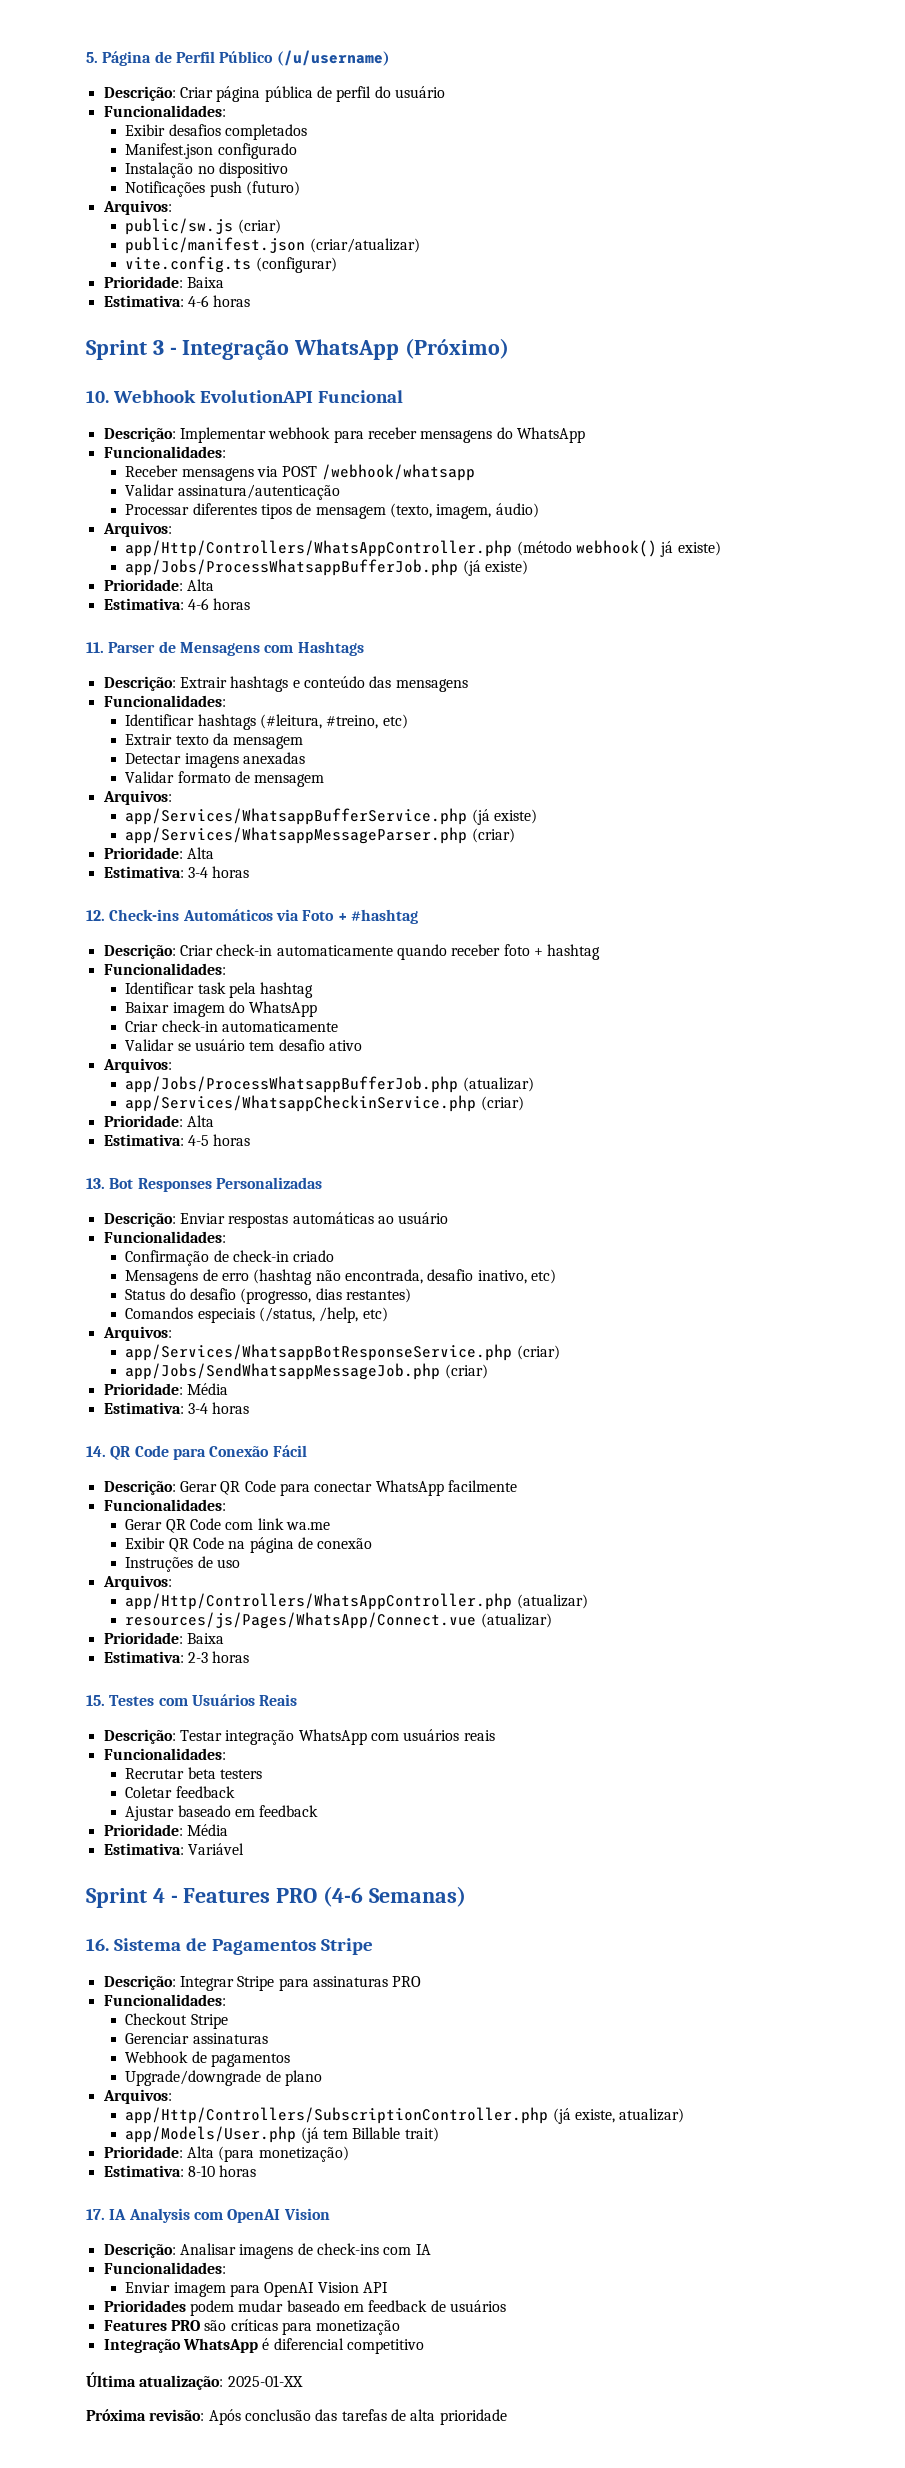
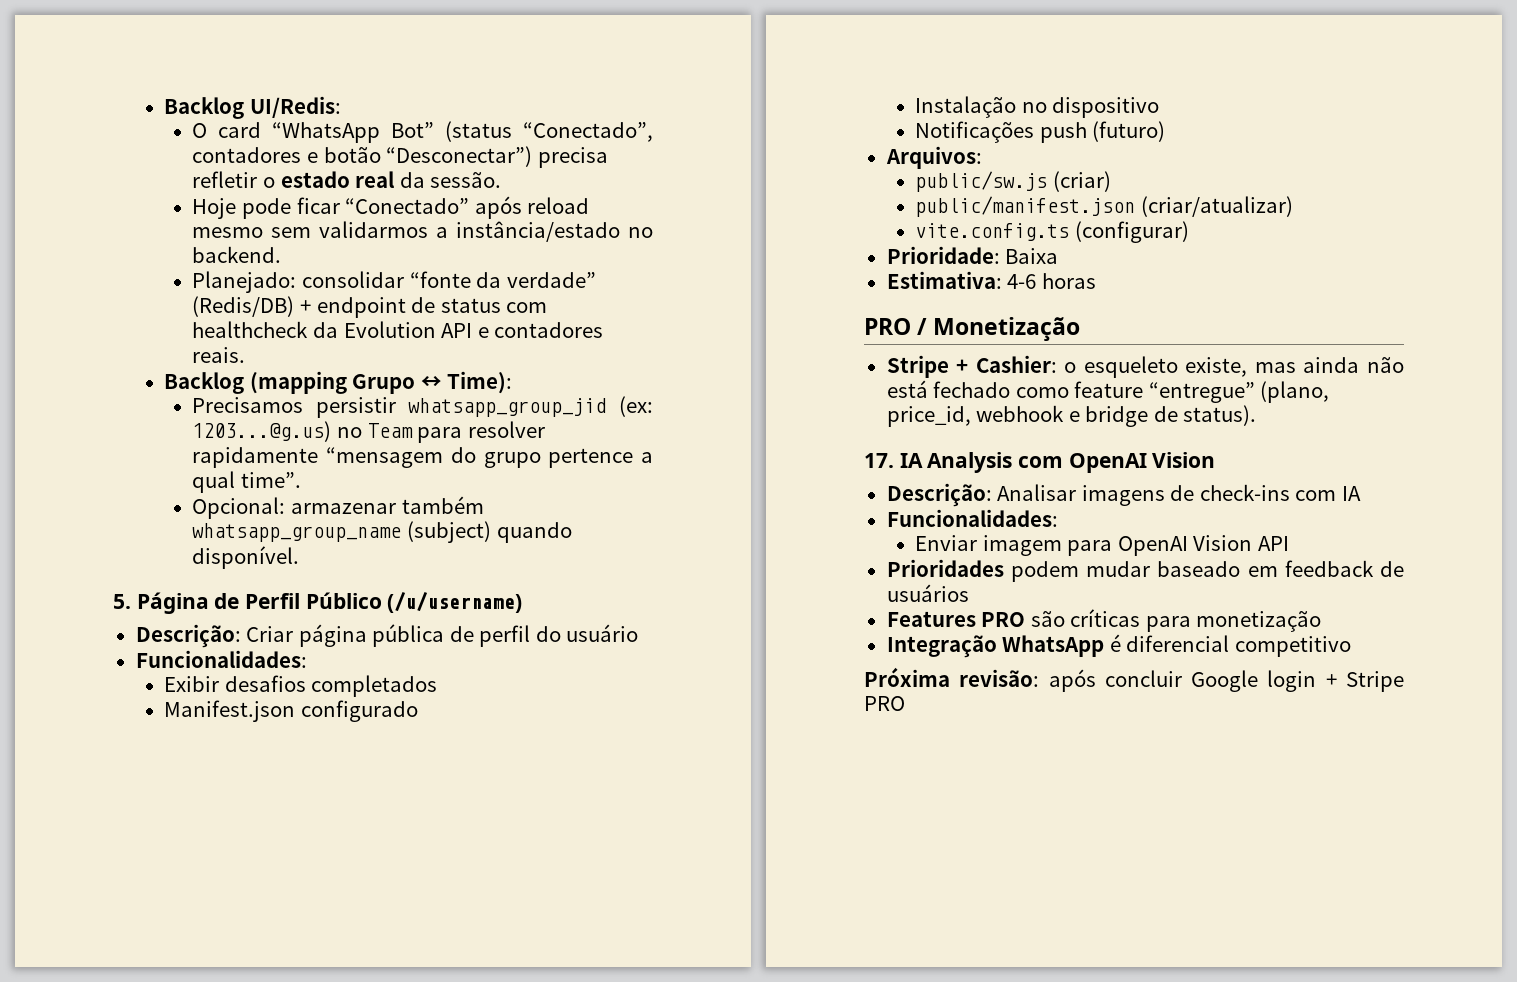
(86, 57) none -> [163,96,341,119] [192,121,653,143] [192,146,608,168] [192,171,502,188] [192,196,590,219] [192,221,653,242] [192,246,282,263] [192,271,596,293] [192,296,548,318] [192,321,604,338] [192,347,246,363] [163,371,513,394] [192,396,653,418] [192,421,545,443] [192,447,653,468] [192,471,301,493] [192,496,484,519] [192,521,572,543] [192,546,300,569] Backlog UI/Redis: // O card “WhatsApp Bot” (status “Conectado”, contadores e botão “Desconectar”) precisa refletir o estado real da sessão. // Hoje pode ficar “Conectado” após reload mesmo sem validarmos a instância/estado no backend. // Planejado: consolidar “fonte da verdade” (Redis/DB) + endpoint de status com healthcheck da Evolution API e contadores reais. // Backlog (mapping Grupo ↔ Time): // Precisamos persistir whatsapp_group_jid (ex: 1203...@g.us) no Team para resolver rapidamente “mensagem do grupo pertence a qual time”. // Opcional: armazenar também whatsapp_group_name (subject) quando disponível. //
[86,338,510,360] [86,390,403,403] [103,427,585,443] [103,446,226,458] [125,464,475,481] [125,484,340,500] [125,503,539,519] [102,522,172,537] [125,540,721,557] [125,559,529,576] [103,579,214,591] [103,598,251,610] [86,641,364,656] [103,676,468,692] [103,695,226,707] [125,714,408,730] [125,733,304,749] [125,752,306,768] [125,771,325,787] [102,790,172,805] [125,808,538,825] [125,827,515,844] [103,847,214,859] [103,866,250,878] [86,909,418,924] [103,944,601,960] [103,963,226,975] [125,982,314,998] [125,1001,318,1017] [125,1020,339,1032] [125,1039,363,1051] [102,1058,172,1073] [125,1076,534,1093] [125,1095,524,1112] [103,1115,214,1127] [103,1134,251,1146] [86,1177,322,1192] [103,1212,449,1228] [103,1231,226,1243] [125,1250,335,1266] [125,1269,557,1285] [125,1288,412,1304] [125,1307,388,1323] [102,1326,172,1341] [125,1344,560,1361] [125,1363,488,1380] [103,1383,228,1395] [103,1402,250,1414] [86,1445,307,1460] [103,1480,517,1496] [103,1499,226,1511] [125,1518,331,1533] [125,1537,373,1553] [125,1556,241,1572] [102,1575,172,1590] [125,1593,588,1610] [125,1612,552,1629] [103,1632,224,1644] [103,1651,250,1663] [86,1694,298,1706] [103,1729,495,1745] [103,1748,226,1760] [125,1767,263,1779] [125,1786,235,1798] [125,1805,319,1821] [103,1824,228,1836] [103,1843,244,1855] [86,1886,466,1908] [86,1938,373,1955] [103,1975,422,1991] [103,1994,226,2006] [125,2013,228,2029] [125,2033,268,2044] [125,2051,291,2067] [125,2070,323,2086] [102,2089,172,2104] [125,2107,685,2124] [125,2126,439,2143] [103,2146,349,2162] [103,2165,257,2177] Sprint 3 - Integração WhatsApp (Próximo) // 10. Webhook EvolutionAPI Funcional // Descrição: Implementar webhook para receber mensagens do WhatsApp // Funcionalidades: // Receber mensagens via POST /webhook/whatsapp // Validar assinatura/autenticação // Processar diferentes tipos de mensagem (texto, imagem, áudio) // Arquivos: // app/Http/Controllers/WhatsAppController.php (método webhook() já existe) // app/Jobs/ProcessWhatsappBufferJob.php (já existe) // Prioridade: Alta // Estimativa: 4-6 horas // 11. Parser de Mensagens com Hashtags // Descrição: Extrair hashtags e conteúdo das mensagens // Funcionalidades: // Identificar hashtags (#leitura, #treino, etc) // Extrair texto da mensagem // Detectar imagens anexadas // Validar formato de mensagem // Arquivos: // app/Services/WhatsappBufferService.php (já existe) // app/Services/WhatsappMessageParser.php (criar) // Prioridade: Alta // Estimativa: 3-4 horas // 12. Check-ins Automáticos via Foto + #hashtag // Descrição: Criar check-in automaticamente quando receber foto + hashtag // Funcionalidades: // Identificar task pela hashtag // Baixar imagem do WhatsApp // Criar check-in automaticamente // Validar se usuário tem desafio ativo // Arquivos: // app/Jobs/ProcessWhatsappBufferJob.php (atualizar) // app/Services/WhatsappCheckinService.php (criar) // Prioridade: Alta // Estimativa: 4-5 horas // 13. Bot Responses Personalizadas // Descrição: Enviar respostas automáticas ao usuário // Funcionalidades: // Confirmação de check-in criado // Mensagens de erro (hashtag não encontrada, desafio inativo, etc) // Status do desafio (progresso, dias restantes) // Comandos especiais (/status, /help, etc) // Arquivos: // app/Services/WhatsappBotResponseService.php (criar) // app/Jobs/SendWhatsappMessageJob.php (criar) // Prioridade: Média // Estimativa: 3-4 horas // 14. QR Code para Conexão Fácil // Descrição: Gerar QR Code para conectar WhatsApp facilmente // Funcionalidades: // Gerar QR Code com link wa.me // Exibir QR Code na página de conexão // Instruções de uso // Arquivos: // app/Http/Controllers/WhatsAppController.php (atualizar) // resources/js/Pages/WhatsApp/Connect.vue (atualizar) // Prioridade: Baixa // Estimativa: 2-3 horas // 15. Testes com Usuários Reais // Descrição: Testar integração WhatsApp com usuários reais // Funcionalidades: // Recrutar beta testers // Coletar feedback // Ajustar baseado em feedback // Prioridade: Média // Estimativa: Variável // Sprint 4 - Features PRO (4-6 Semanas) // 16. Sistema de Pagamentos Stripe // Descrição: Integrar Stripe para assinaturas PRO // Funcionalidades: // Checkout Stripe // Gerenciar assinaturas // Webhook de pagamentos // Upgrade/downgrade de plano // Arquivos: // app/Http/Controllers/SubscriptionController.php (já existe, atualizar) // app/Models/User.php (já tem Billable trait) // Prioridade: Alta (para monetização) // Estimativa: 8-10 horas -> [864,317,1081,341] [886,355,1405,378] [886,380,1330,403] [886,405,1257,427] PRO / Monetização // Stripe + Cashier: o esqueleto existe, mas ainda não está fechado como feature “entregue” (plano, price_id, webhook e bridge de status).
[86,2372,303,2390] // Última atualização: 2025-01-XX -> (1351, 646) none
[208,2409,507,2425] Após conclusão das tarefas de alta prioridade -> [1048,669,1404,692] [864,696,905,711] após concluir Google login + Stripe PRO

